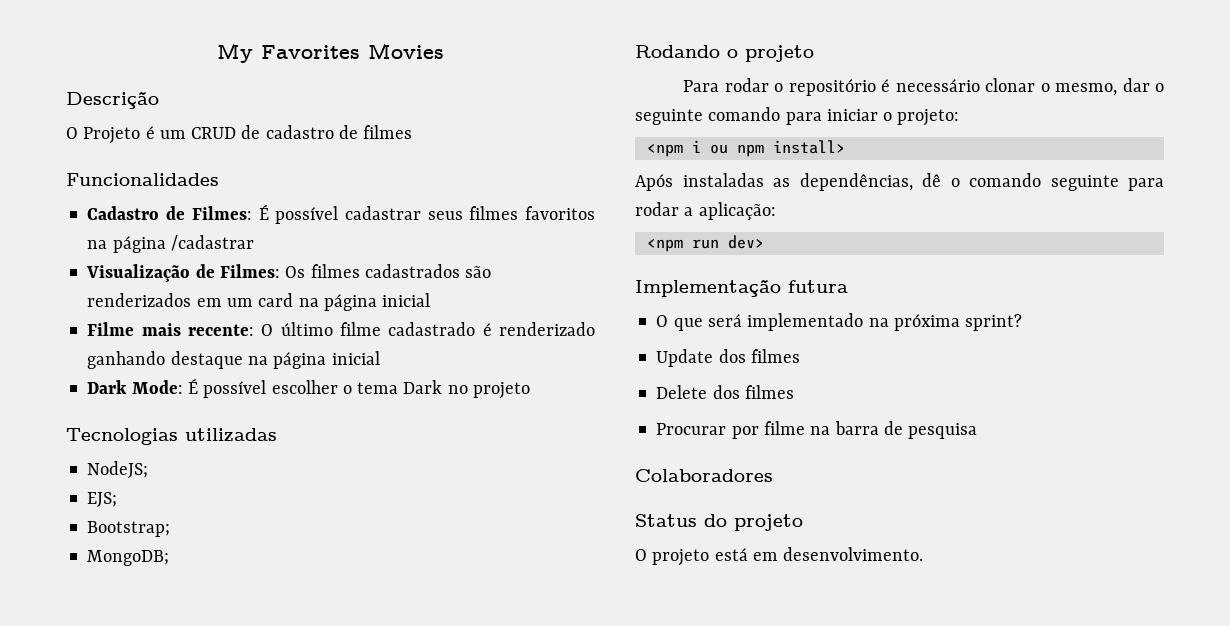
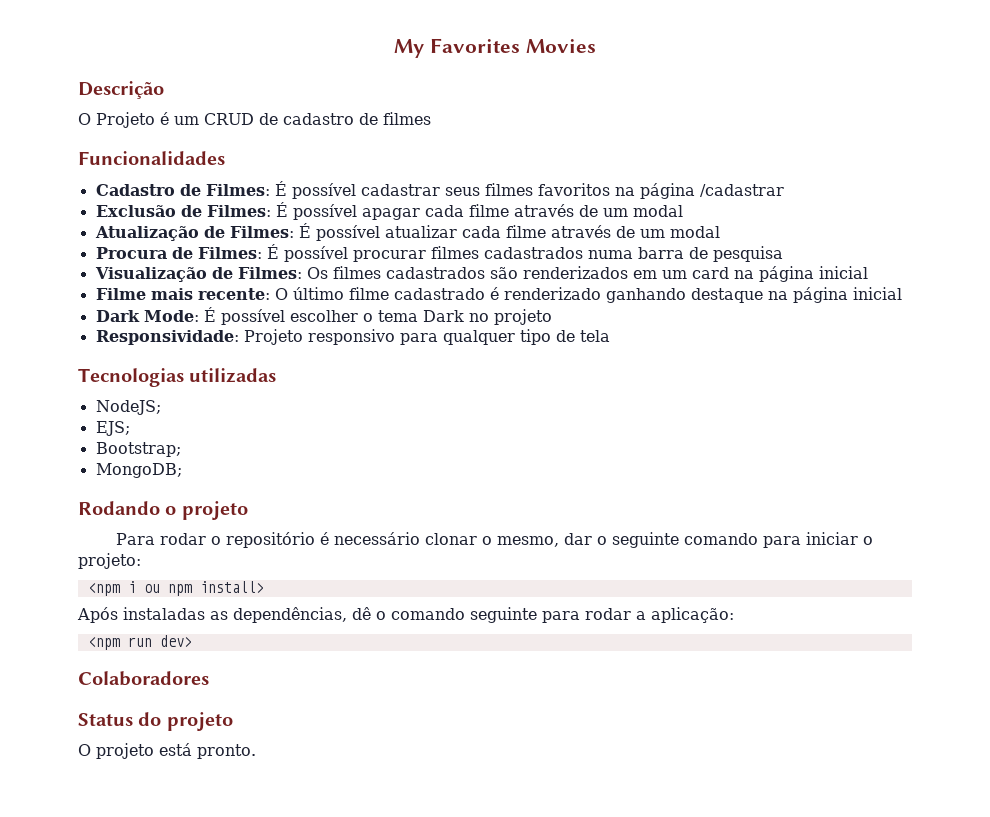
(254, 243) none -> [95,202,683,220] [94,223,720,241] [95,244,783,262] // Exclusão de Filmes: É possível apagar cada filme através de um modal // Atualização de Filmes: É possível atualizar cada filme através de um modal // Procura de Filmes: É possível procurar filmes cadastrados numa barra de pesquisa
(530, 390) none -> [95,329,610,345] // Responsividade: Projeto responsivo para qualquer tipo de tela
[635,279,848,297] [656,313,1023,331] [656,349,800,367] [656,385,794,399] [656,421,978,439] // Implementação futura // O que será implementado na próxima sprint? // Update dos filmes // Delete dos filmes // Procurar por filme na barra de pesquisa -> (192, 641) none
[752,547,924,561] em desenvolvimento. -> [197,744,256,759] pronto.

